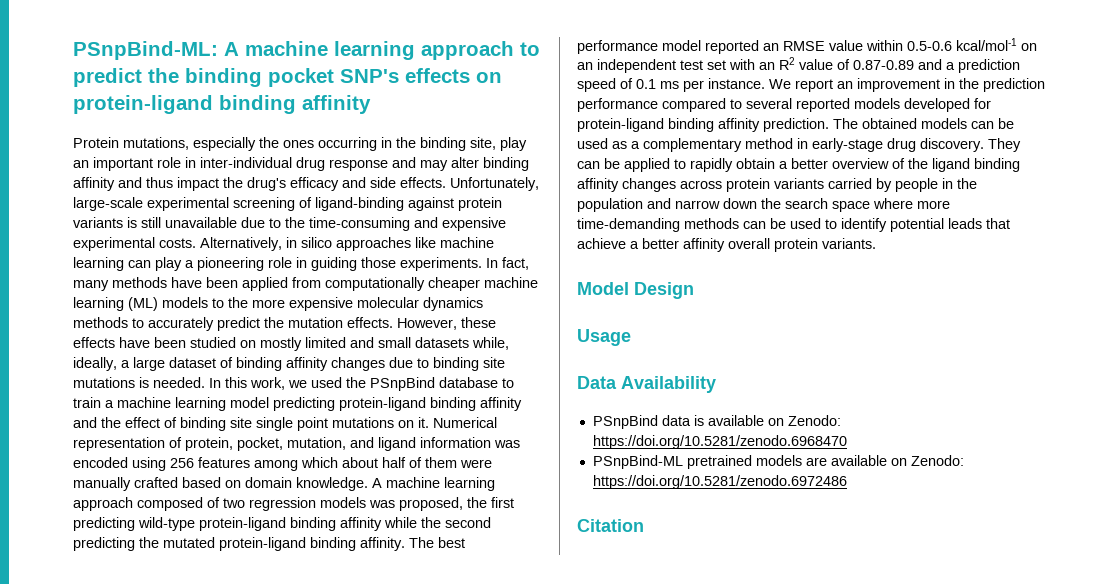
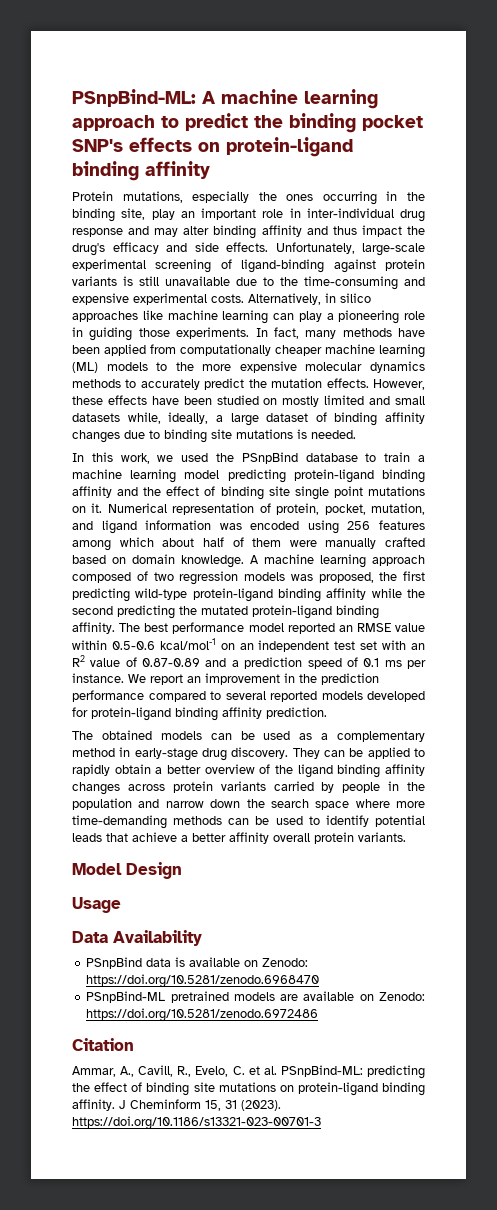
(205, 382) none -> (356, 434) //
(829, 125) none -> (327, 713) //
(644, 525) none -> [72,1065,425,1079] [72,1082,425,1096] [72,1099,281,1111] [72,1116,321,1130] // Ammar, A., Cavill, R., Evelo, C. et al. PSnpBind-ML: predicting the effect of binding site mutations on protein-ligand binding affinity. J Cheminform 15, 31 (2023). https://doi.org/10.1186/s13321-023-00701-3

